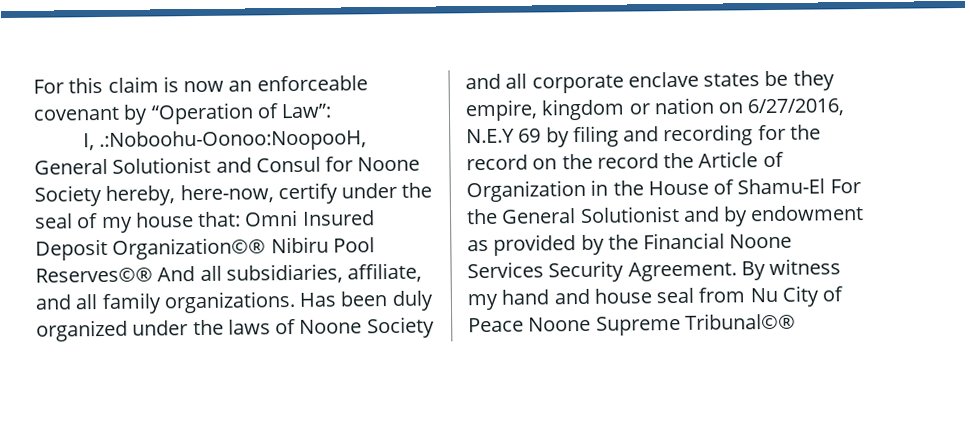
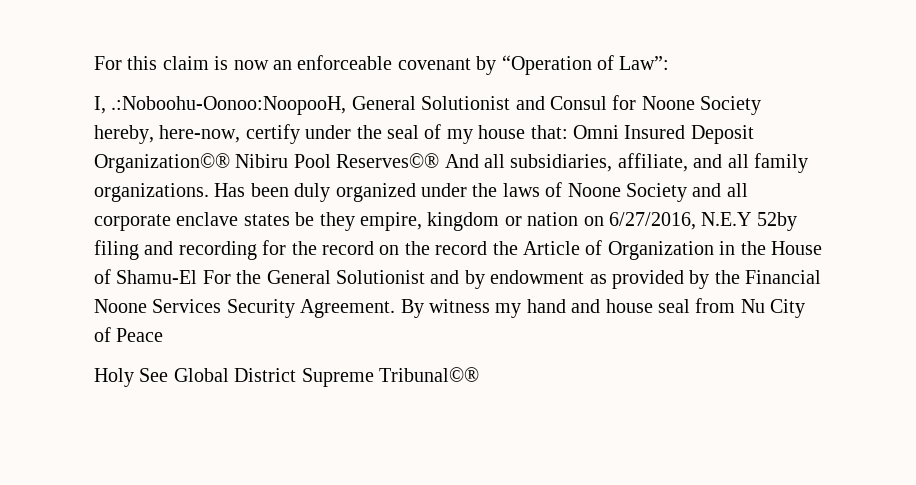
[518,127,570,148] 69 by -> [756,212,797,231] 52by
[528,316,592,332] Noone -> [94,368,297,387] // Holy See Global District

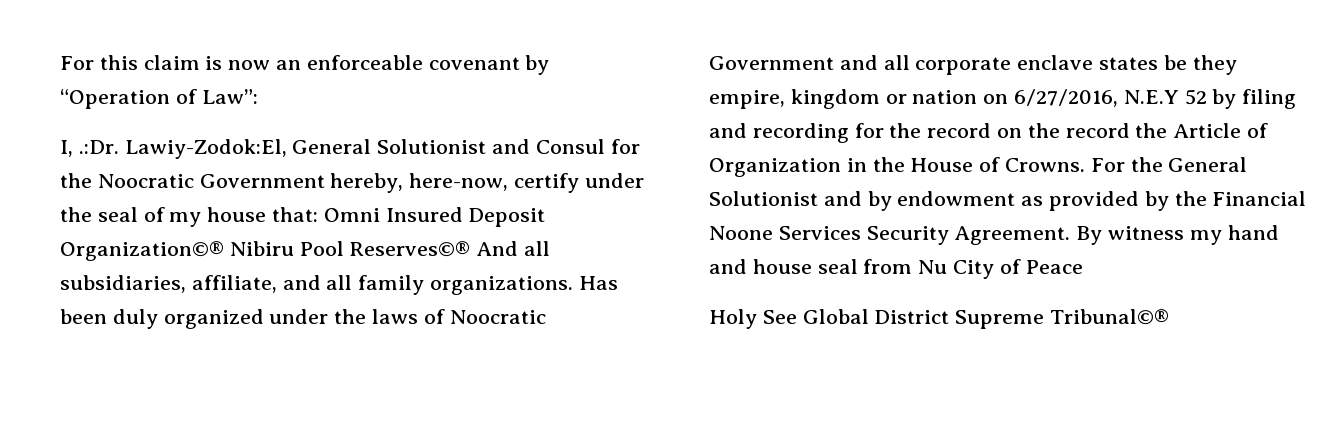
[111,96,347,115] .:Noboohu-Oonoo:NoopooH, -> [78,139,287,159] .:Dr. Lawiy-Zodok:El,
[641,96,762,115] Noone Society -> [60,173,325,188] the Noocratic Government
[567,183,687,202] Noone Society -> [449,310,546,324] [709,56,834,70] Noocratic Government
[756,212,797,231] 52by -> [1184,89,1237,109] 52 by
[116,270,198,284] Shamu-El -> [1005,158,1086,172] Crowns.

